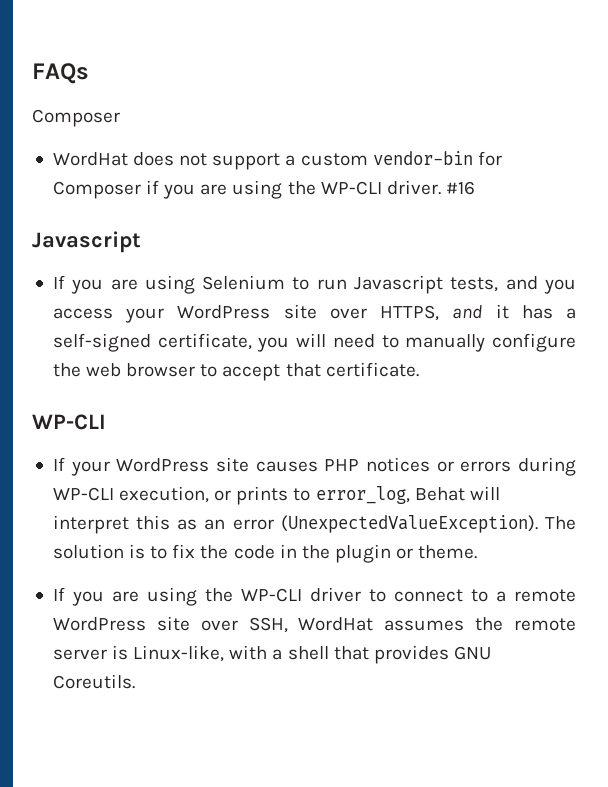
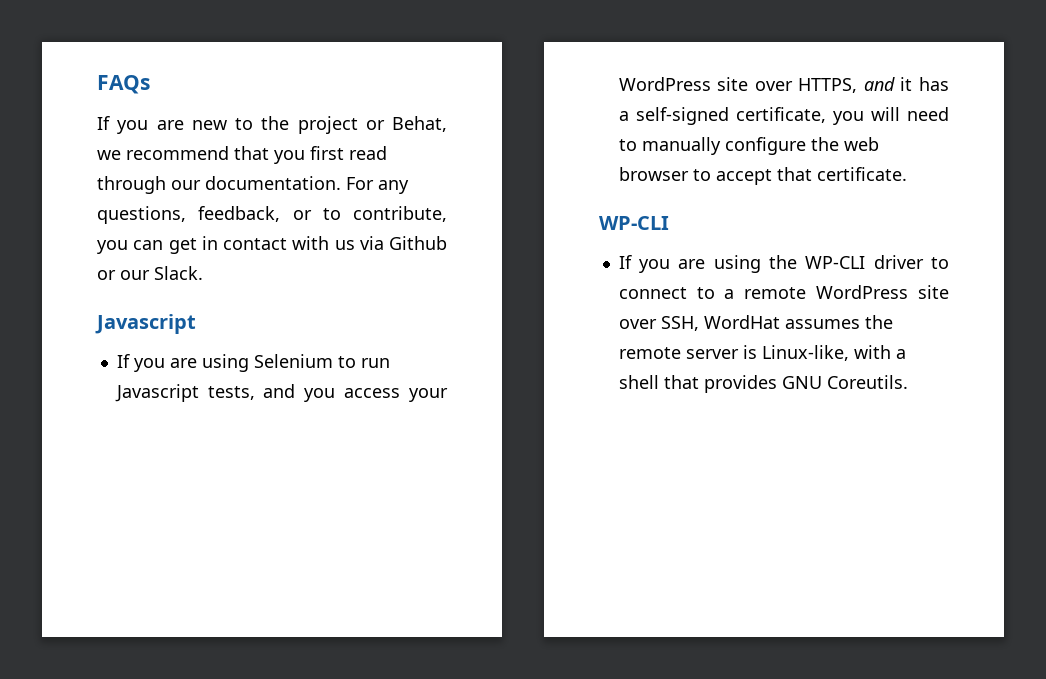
[32,109,120,127] [52,151,502,170] [52,180,475,199] Composer // WordHat does not support a custom vendor-bin for Composer if you are using the WP-CLI driver. #16 -> [97,116,447,134] [97,146,387,164] [97,176,409,194] [97,206,447,224] [97,236,447,254] [97,266,203,280] If you are new to the project or Behat, we recommend that you first read through our documentation. For any questions, feedback, or to contribute, you can get in contact with us via Github or our Slack.
[52,457,577,476] [52,486,500,505] [52,515,576,534] [52,544,478,563] // If your WordPress site causes PHP notices or errors during WP-CLI execution, or prints to error_log, Behat will interpret this as an error (UnexpectedValueException). The solution is to fix the code in the plugin or theme. -> (669, 223) none

